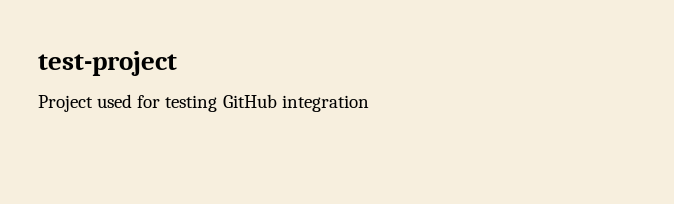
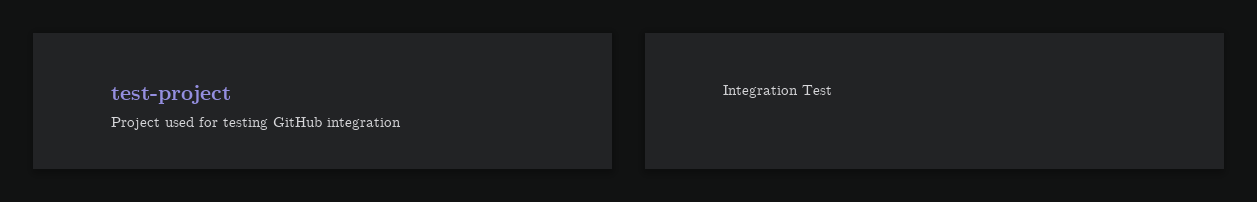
(369, 103) none -> [723,85,832,98] // Integration Test

